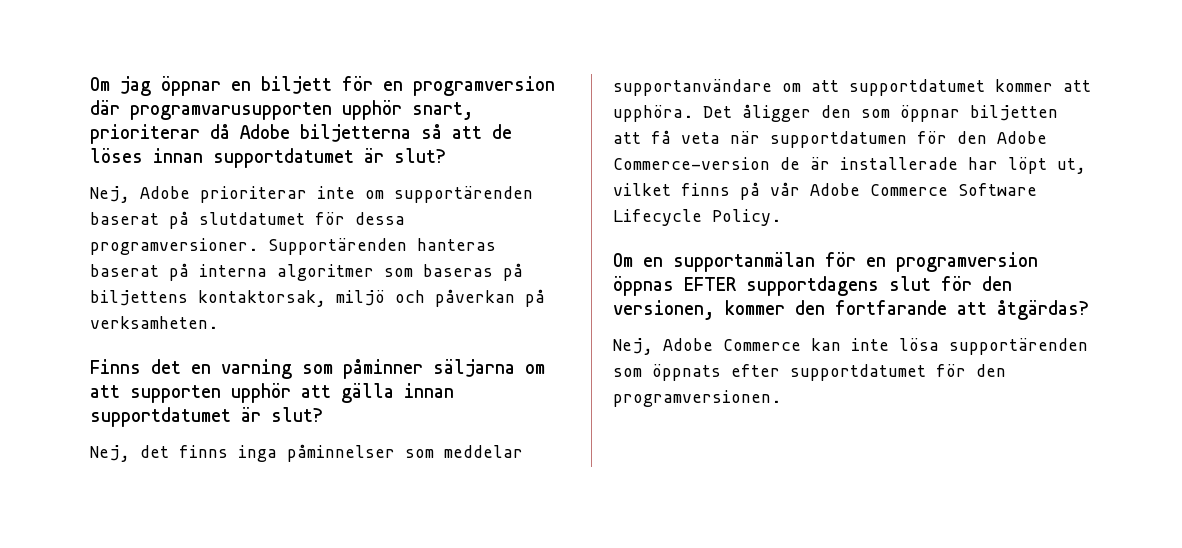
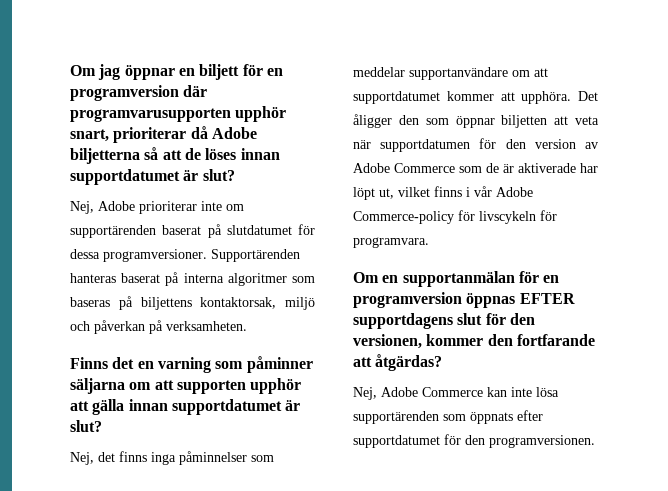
[651,130,671,144] få -> (569, 120) none
[997,131,1047,144] [613,157,770,170] Adobe Commerce-version -> [534,139,598,149] [353,163,482,173] version av Adobe Commerce som
[840,157,958,170] installerade -> [518,163,576,173] aktiverade
[740,182,760,200] på -> [466,187,470,197] i
[870,183,1037,196] [613,209,781,226] Commerce Software Lifecycle Policy. -> [353,210,557,224] [353,237,429,248] Commerce-policy för livscykeln för programvara.

